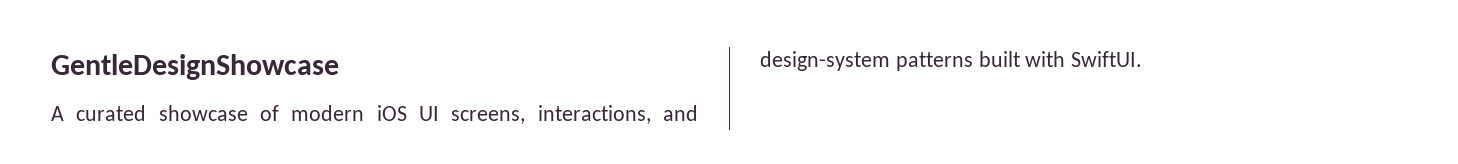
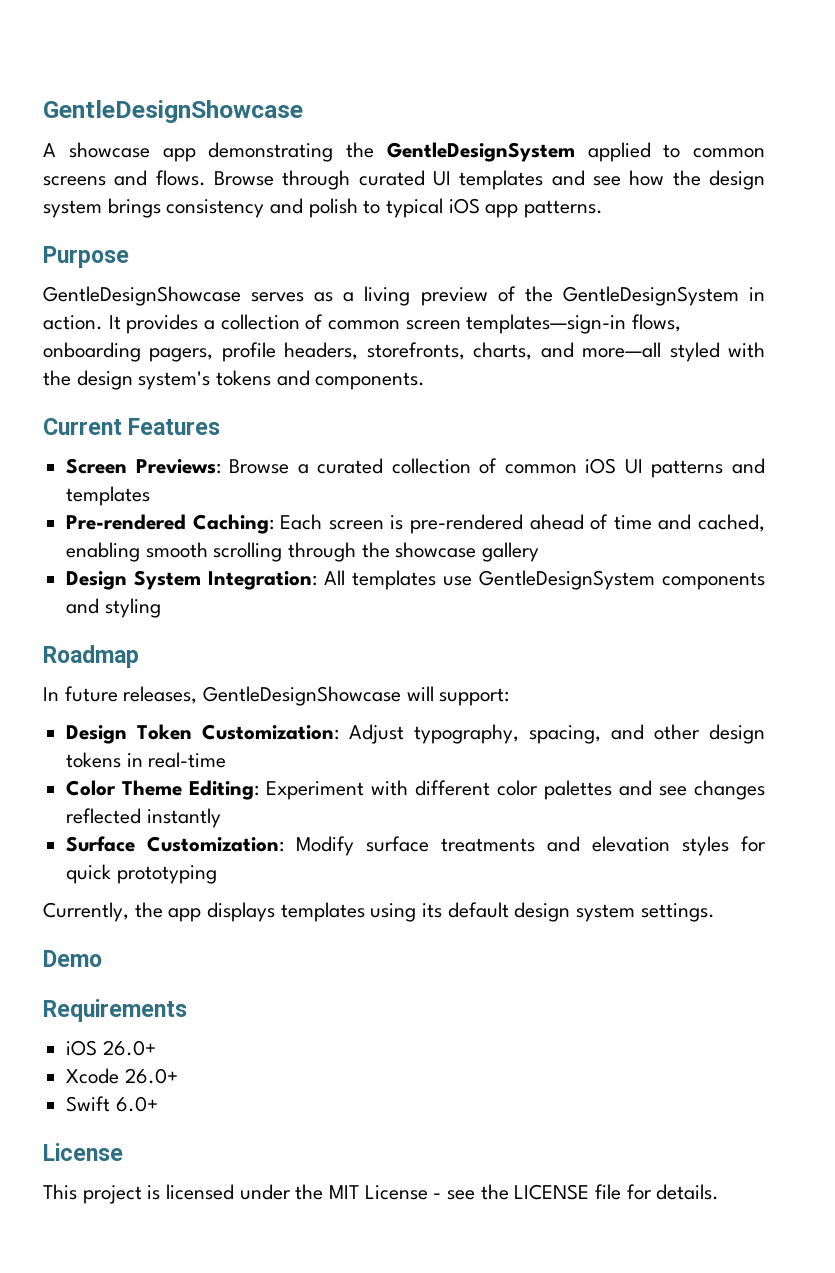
[76,105,698,124] [760,51,1143,71] curated showcase of modern iOS UI screens, interactions, and design-system patterns built with SwiftUI. -> [68,142,765,162] [43,170,766,190] [43,198,604,218] [43,246,129,268] [43,286,765,306] [43,314,682,334] [43,342,766,362] [43,370,426,390] [43,418,221,435] [66,458,765,478] [66,486,151,506] [66,514,765,534] [66,542,540,562] [66,570,765,590] [66,598,161,618] [43,645,139,668] [43,686,510,706] [66,724,765,744] [66,752,227,768] [66,780,765,800] [66,808,221,828] [66,836,766,856] [66,864,217,884] [43,902,715,922] [43,950,102,967] [43,999,187,1022] [66,1040,156,1056] [66,1068,178,1084] [66,1096,158,1112] [43,1143,123,1161] [43,1184,720,1204] showcase app demonstrating the GentleDesignSystem applied to common screens and flows. Browse through curated UI templates and see how the design system brings consistency and polish to typical iOS app patterns. // Purpose // GentleDesignShowcase serves as a living preview of the GentleDesignSystem in action. It provides a collection of common screen templates—sign-in flows, onboarding pagers, profile headers, storefronts, charts, and more—all styled with the design system's tokens and components. // Current Features // Screen Previews: Browse a curated collection of common iOS UI patterns and templates // Pre-rendered Caching: Each screen is pre-rendered ahead of time and cached, enabling smooth scrolling through the showcase gallery // Design System Integration: All templates use GentleDesignSystem components and styling // Roadmap // In future releases, GentleDesignShowcase will support: // Design Token Customization: Adjust typography, spacing, and other design tokens in real-time // Color Theme Editing: Experiment with different color palettes and see changes reflected instantly // Surface Customization: Modify surface treatments and elevation styles for quick prototyping // Currently, the app displays templates using its default design system settings. // Demo // Requirements // iOS 26.0+ // Xcode 26.0+ // Swift 6.0+ // License // This project is licensed under the MIT License - see the LICENSE file for details.

